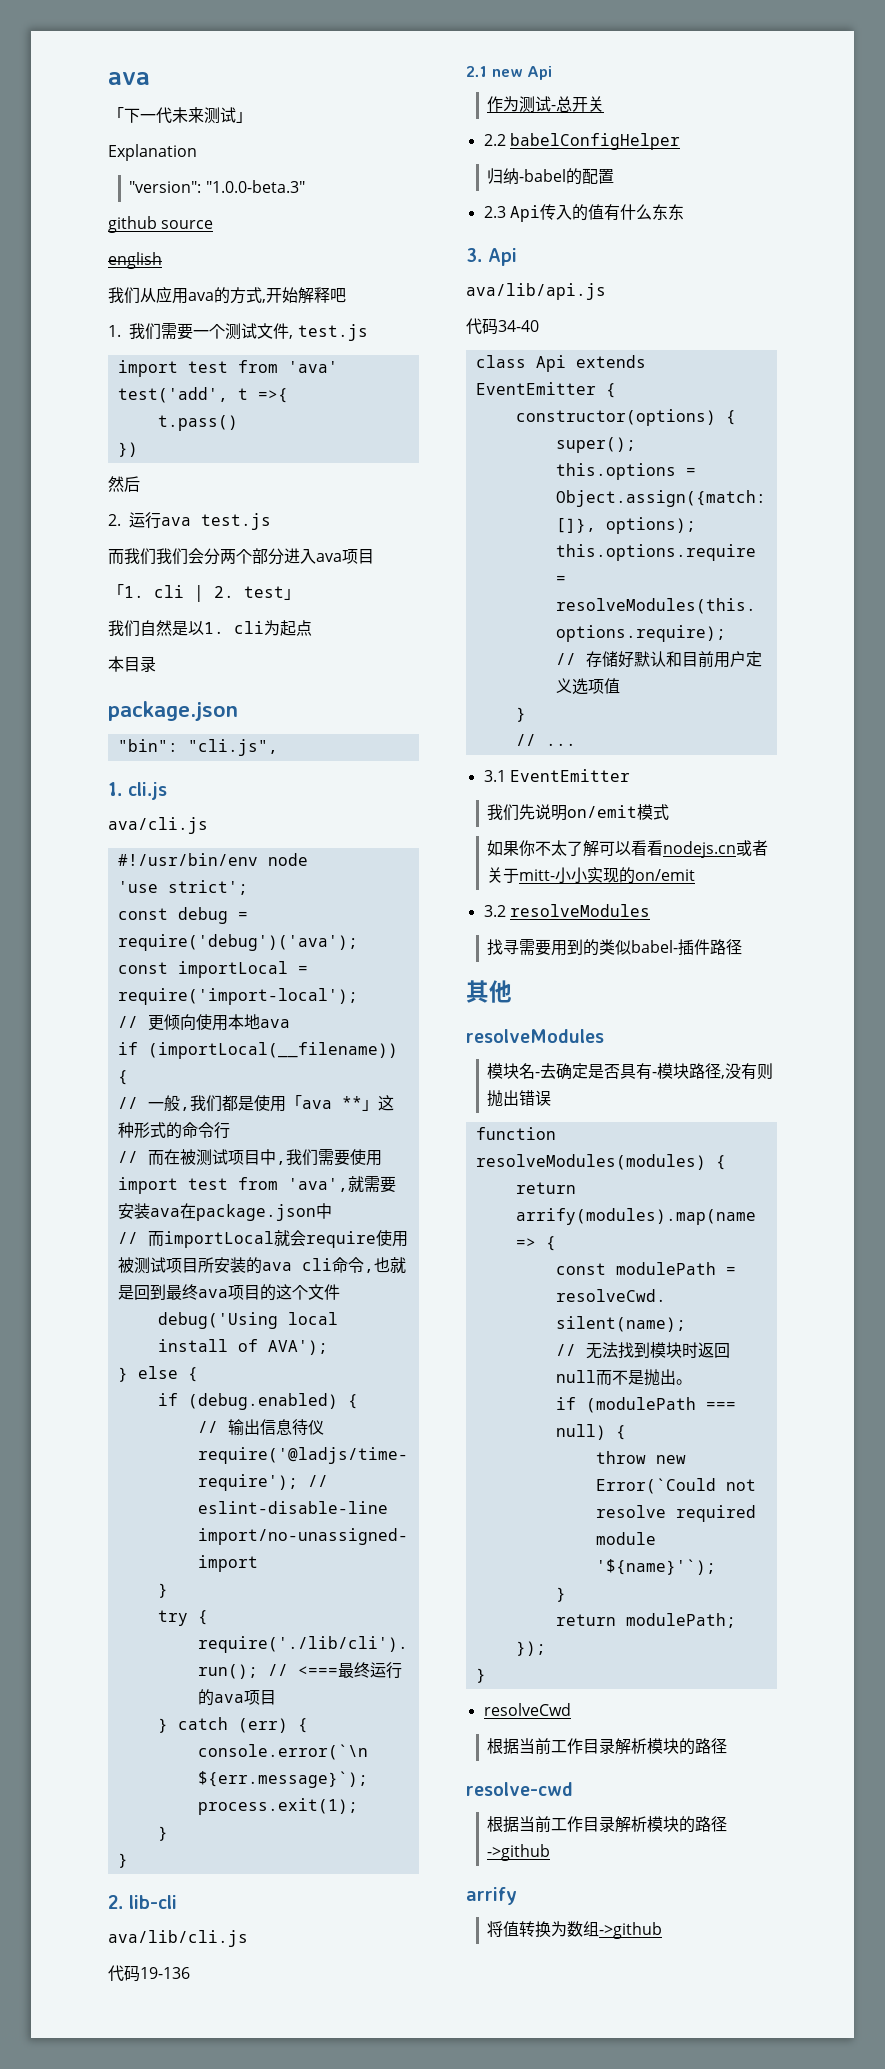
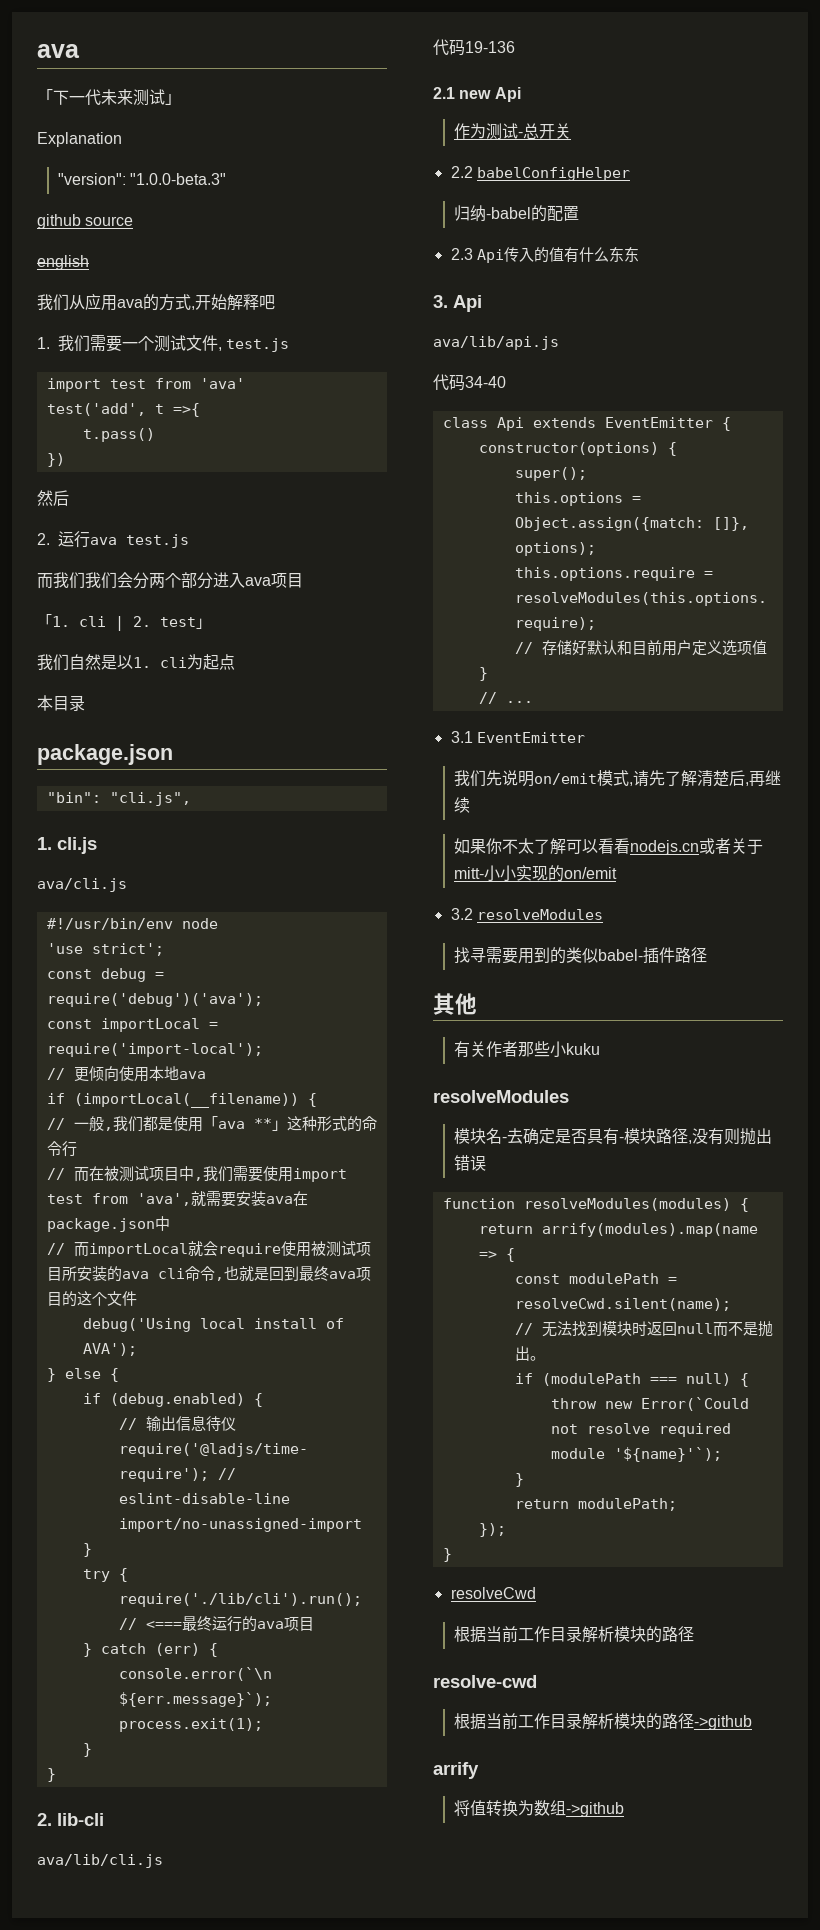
(670, 812) none -> [628,770,781,787] [453,797,470,813] ,请先了解清楚后,再继续
(512, 991) none -> [453,1041,600,1058] // 有关作者那些小kuku

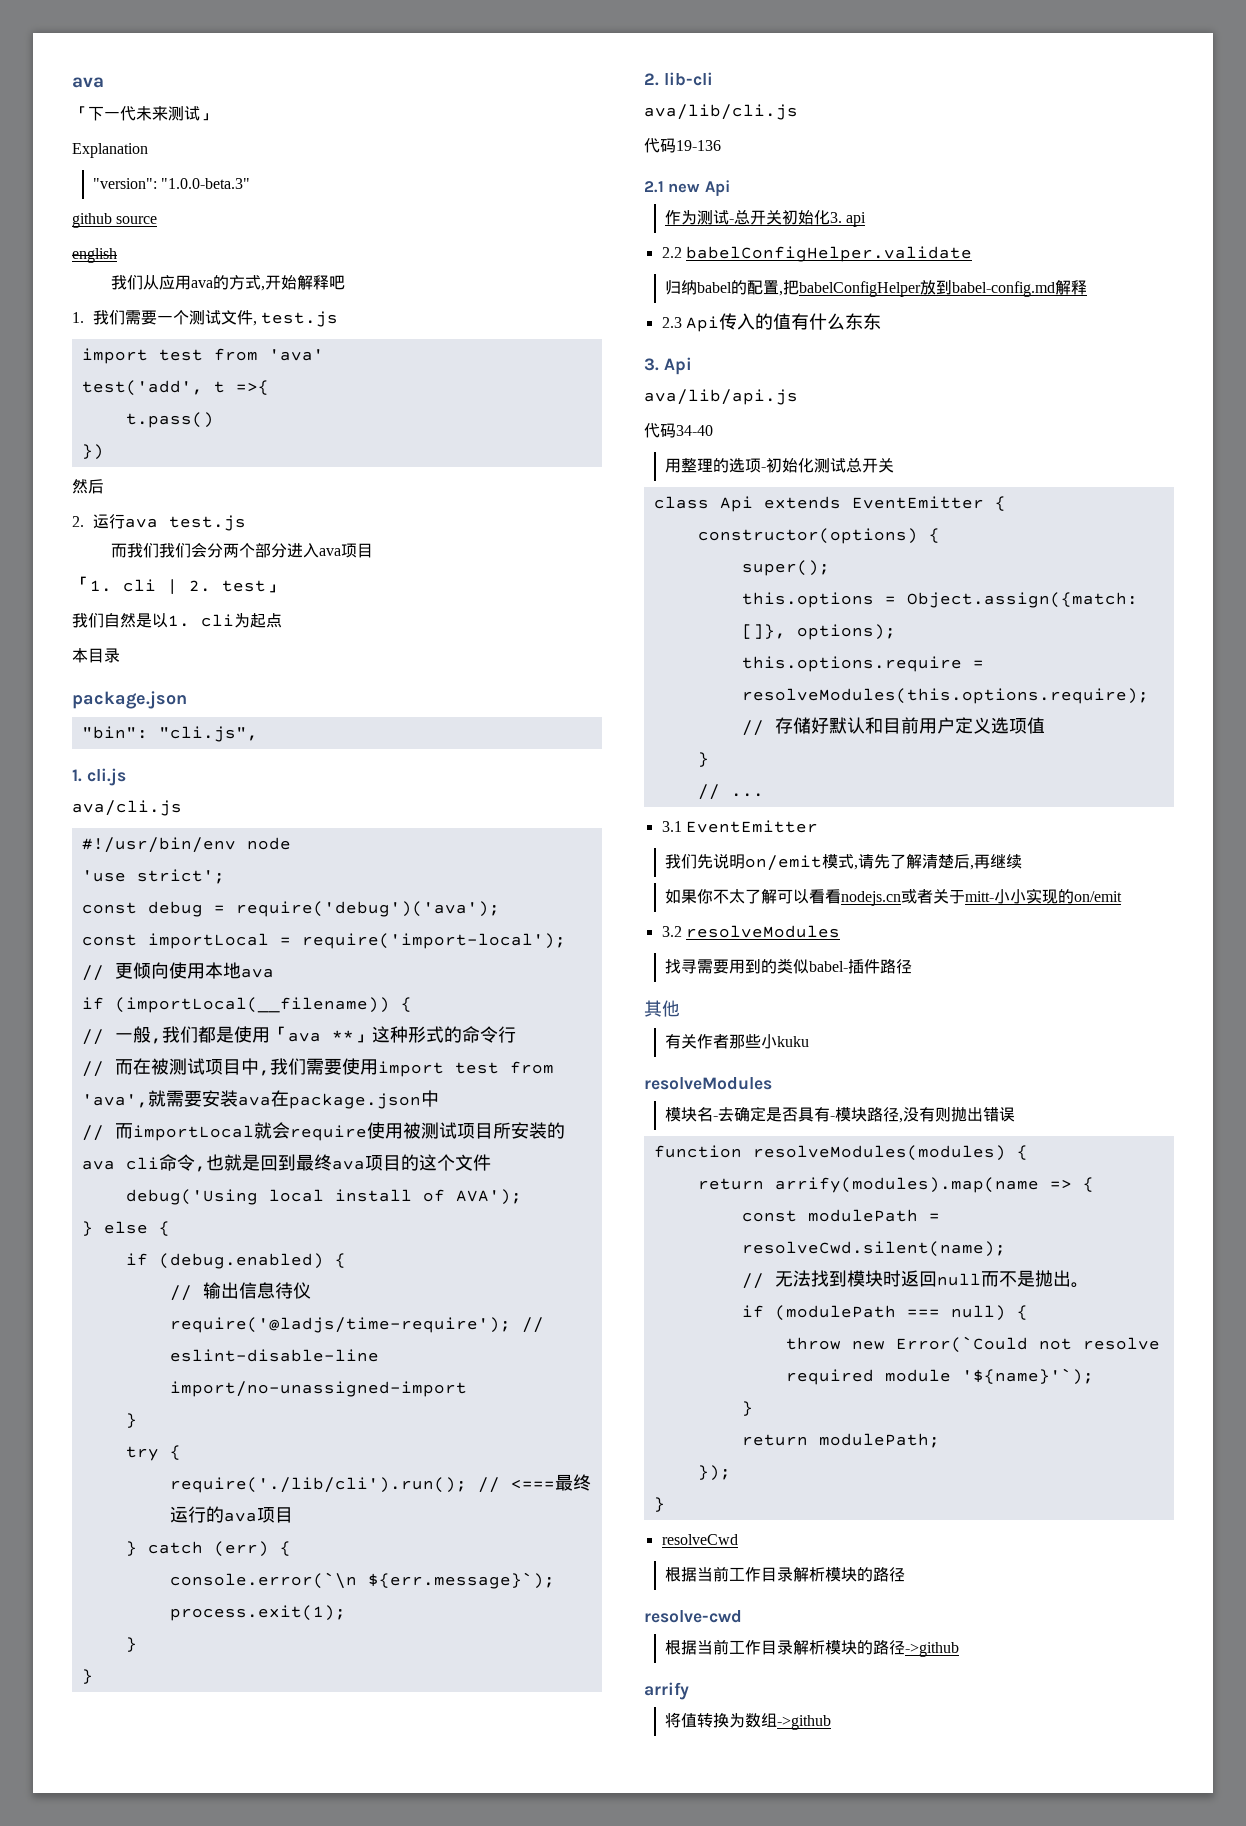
(571, 131) none -> [781,210,867,227] 初始化3. api
[476,167,630,181] babelConfigHelper -> [685,246,972,262] babelConfigHelper.validate
[485,207,531,219] -babel -> [696,282,732,293] babel
(579, 213) none -> [778,280,1087,297] ,把babelConfigHelper放到babel-config.md解释
(506, 382) none -> [664,458,894,473] // 用整理的选项-初始化测试总开关

